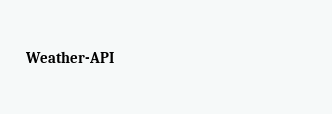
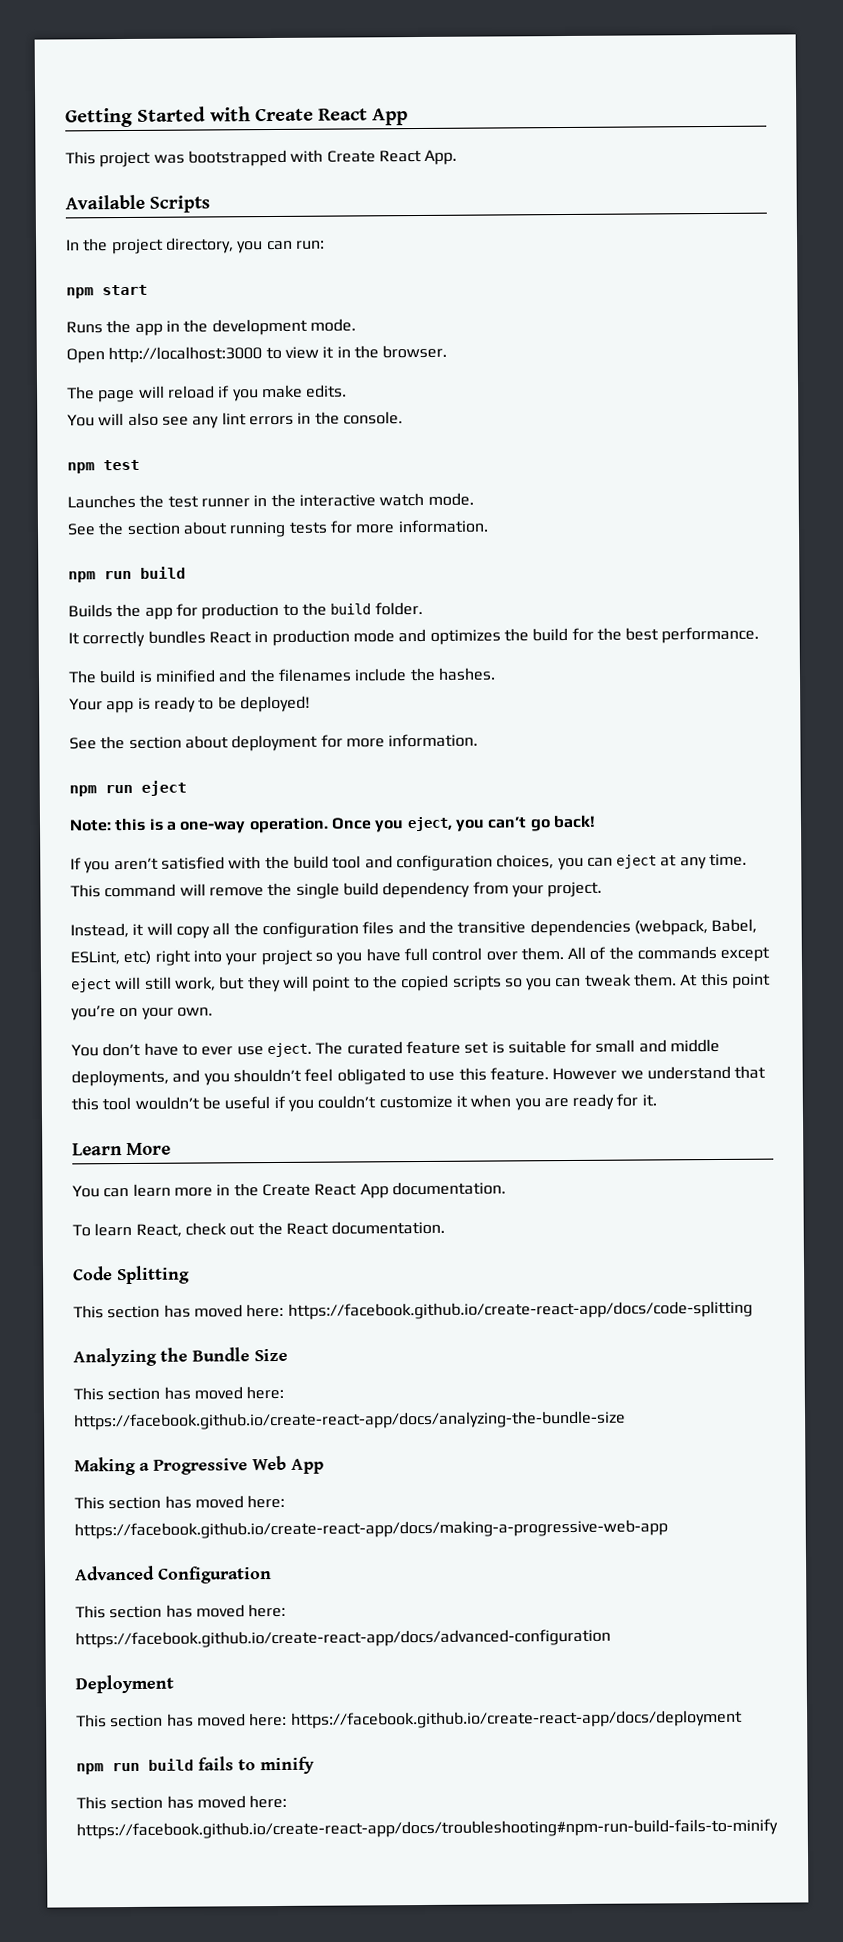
[25,51,114,63] Weather-API -> [65,106,409,128] [65,149,458,168] [65,194,210,213] [66,237,325,255] [66,284,148,299] [66,318,356,336] [66,344,448,364] [67,384,348,403] [67,411,403,429] [67,459,140,474] [67,492,474,509] [67,519,489,538] [68,566,186,583] [68,601,423,620] [68,626,760,648] [68,667,496,684] [69,695,310,714] [69,733,479,752] [69,780,187,797] [69,814,596,834] [70,853,748,874] [70,881,603,899] [70,918,758,939] [70,945,771,966] [71,972,772,993] [71,1005,213,1021] [71,1038,721,1058] [71,1065,767,1087] [71,1093,657,1112] [72,1142,171,1156] [72,1181,506,1199] [72,1220,446,1237] [73,1265,190,1285] [73,1300,753,1320] [73,1347,288,1367] [73,1385,285,1401] [74,1410,626,1431] [74,1455,324,1476] [74,1494,286,1510] [74,1519,668,1540] [75,1565,272,1584] [75,1603,287,1619] [75,1628,611,1649] [75,1674,174,1694] [76,1709,743,1729] [76,1756,315,1775] [76,1794,288,1810] [76,1818,778,1840] Getting Started with Create React App // This project was bootstrapped with Create React App. // Available Scripts // In the project directory, you can run: // npm start // Runs the app in the development mode. // Open http://localhost:3000 to view it in the browser. // The page will reload if you make edits. // You will also see any lint errors in the console. // npm test // Launches the test runner in the interactive watch mode. // See the section about running tests for more information. // npm run build // Builds the app for production to the build folder. // It correctly bundles React in production mode and optimizes the build for the best performance. // The build is minified and the filenames include the hashes. // Your app is ready to be deployed! // See the section about deployment for more information. // npm run eject // Note: this is a one-way operation. Once you eject, you can’t go back! // If you aren’t satisfied with the build tool and configuration choices, you can eject at any time. This command will remove the single build dependency from your project. // Instead, it will copy all the configuration files and the transitive dependencies (webpack, Babel, ESLint, etc) right into your project so you have full control over them. All of the commands except eject will still work, but they will point to the copied scripts so you can tweak them. At this point you’re on your own. // You don’t have to ever use eject. The curated feature set is suitable for small and middle deployments, and you shouldn’t feel obligated to use this feature. However we understand that this tool wouldn’t be useful if you couldn’t customize it when you are ready for it. // Learn More // You can learn more in the Create React App documentation. // To learn React, check out the React documentation. // Code Splitting // This section has moved here: https://facebook.github.io/create-react-app/docs/code-splitting // Analyzing the Bundle Size // This section has moved here: https://facebook.github.io/create-react-app/docs/analyzing-the-bundle-size // Making a Progressive Web App // This section has moved here: https://facebook.github.io/create-react-app/docs/making-a-progressive-web-app // Advanced Configuration // This section has moved here: https://facebook.github.io/create-react-app/docs/advanced-configuration // Deployment // This section has moved here: https://facebook.github.io/create-react-app/docs/deployment // npm run build fails to minify // This section has moved here: https://facebook.github.io/create-react-app/docs/troubleshooting#npm-run-build-fails-to-minify

